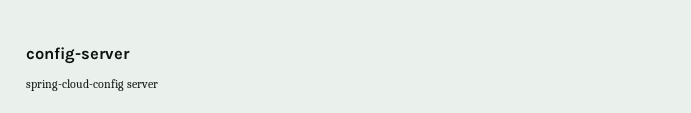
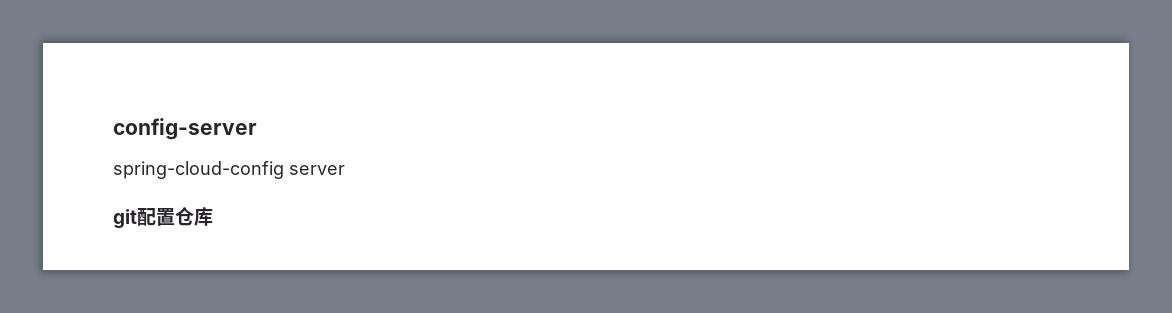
(159, 85) none -> [113,207,213,229] // git配置仓库

